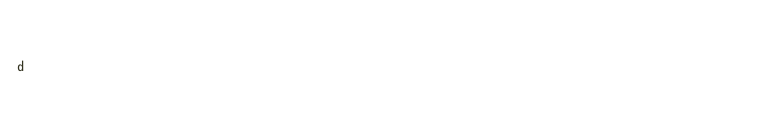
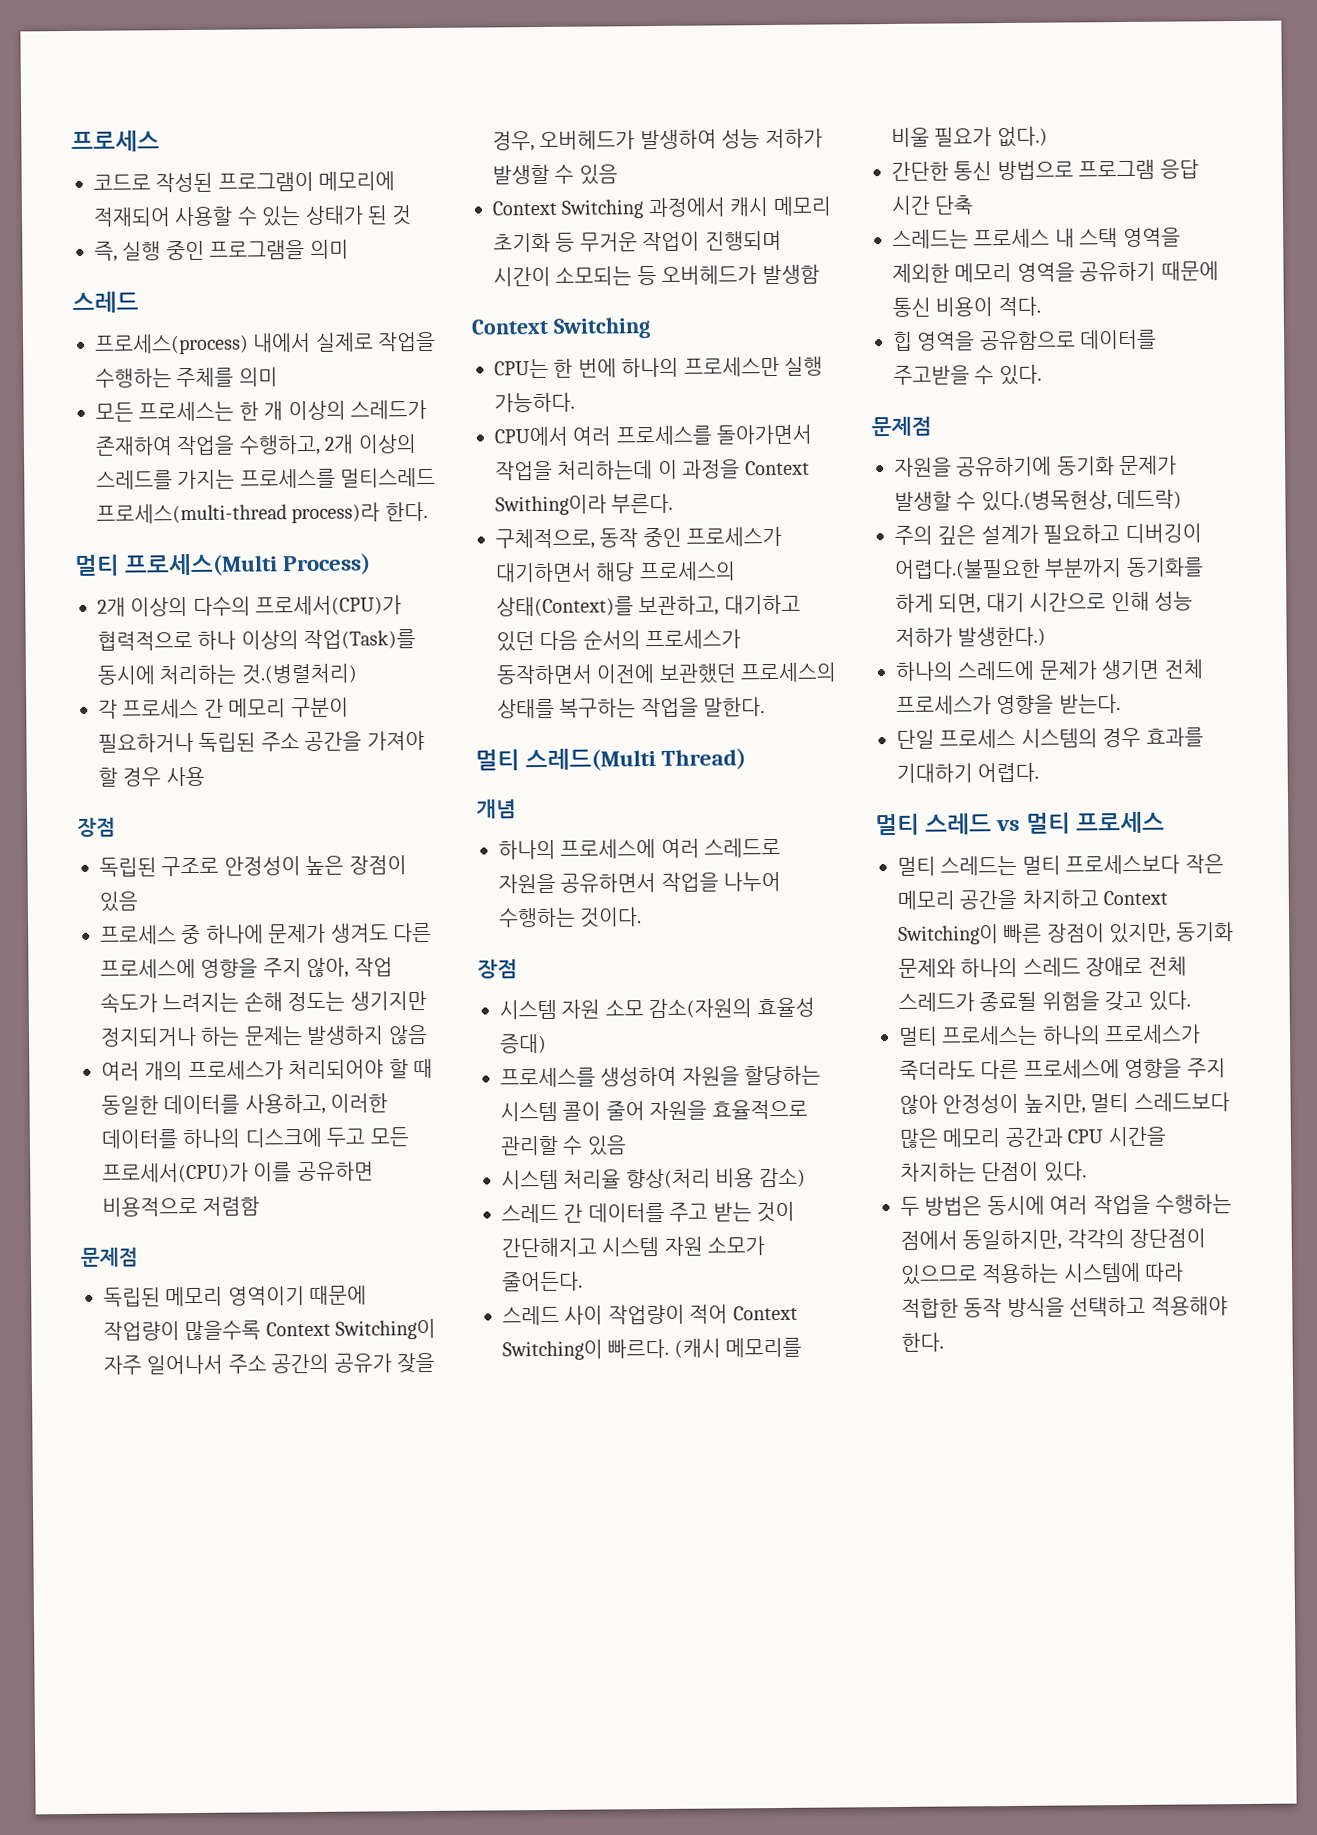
[17,60,24,72] d -> [71,130,160,152] [93,171,396,193] [93,205,413,227] [94,239,349,262] [72,291,139,313] [94,331,437,355] [95,367,278,388] [95,399,427,422] [95,434,417,456] [96,467,437,490] [96,501,428,524] [74,553,372,577] [97,595,403,617] [97,629,417,651] [97,663,357,685] [98,697,349,719] [98,730,425,753] [98,766,205,787] [77,817,116,837] [99,855,407,877] [99,891,138,912] [100,922,432,945] [100,957,393,979] [100,990,427,1013] [100,1024,428,1047] [101,1058,433,1081] [101,1093,389,1115] [101,1127,409,1149] [102,1161,374,1183] [102,1196,261,1217] [80,1247,138,1267] [103,1285,368,1307] [103,1318,437,1341] [103,1352,435,1375] [492,128,823,152] [492,164,618,185] [492,196,832,219] [493,230,782,253] [493,264,820,287] [471,317,651,339] [494,356,823,379] [494,392,575,413] [494,424,813,447] [495,459,810,481] [495,493,674,516] [495,526,783,550] [495,561,736,583] [496,594,801,617] [496,629,742,652] [496,662,837,685] [497,697,766,719] [475,748,747,772] [475,799,517,819] [498,837,782,860] [498,871,782,894] [498,907,643,928] [477,959,518,979] [499,997,815,1020] [499,1033,547,1054] [500,1065,822,1088] [500,1099,808,1122] [500,1135,627,1156] [501,1167,806,1190] [501,1201,795,1224] [501,1236,766,1258] [502,1271,583,1292] [502,1304,798,1326] [502,1337,803,1361] [891,126,1048,148] [891,159,1199,181] [891,195,974,215] [892,227,1181,249] [892,261,1219,283] [892,296,1041,317] [893,329,1158,351] [893,364,1042,386] [871,416,932,437] [894,455,1178,477] [894,489,1183,512] [894,523,1202,545] [894,557,1204,579] [895,591,1193,614] [895,626,1047,647] [895,659,1203,681] [896,694,1121,715] [896,727,1204,749] [896,762,1040,783] [875,811,1165,836] [897,854,1224,876] [897,889,1169,910] [898,922,1234,945] [898,956,1187,978] [898,990,1191,1012] [898,1024,1202,1046] [899,1058,1226,1080] [899,1092,1230,1114] [899,1126,1166,1148] [900,1161,1087,1182] [900,1194,1232,1216] [900,1228,1207,1251] [900,1262,1185,1285] [901,1296,1228,1318] [901,1332,944,1352] 프로세스 // 코드로 작성된 프로그램이 메모리에 적재되어 사용할 수 있는 상태가 된 것 // 즉, 실행 중인 프로그램을 의미 // 스레드 // 프로세스(process) 내에서 실제로 작업을 수행하는 주체를 의미 // 모든 프로세스는 한 개 이상의 스레드가 존재하여 작업을 수행하고, 2개 이상의 스레드를 가지는 프로세스를 멀티스레드 프로세스(multi-thread process)라 한다. // 멀티 프로세스(Multi Process) // 2개 이상의 다수의 프로세서(CPU)가 협력적으로 하나 이상의 작업(Task)를 동시에 처리하는 것.(병렬처리) // 각 프로세스 간 메모리 구분이 필요하거나 독립된 주소 공간을 가져야 할 경우 사용 // 장점 // 독립된 구조로 안정성이 높은 장점이 있음 // 프로세스 중 하나에 문제가 생겨도 다른 프로세스에 영향을 주지 않아, 작업 속도가 느려지는 손해 정도는 생기지만 정지되거나 하는 문제는 발생하지 않음 // 여러 개의 프로세스가 처리되어야 할 때 동일한 데이터를 사용하고, 이러한 데이터를 하나의 디스크에 두고 모든 프로세서(CPU)가 이를 공유하면 비용적으로 저렴함 // 문제점 // 독립된 메모리 영역이기 때문에 작업량이 많을수록 Context Switching이 자주 일어나서 주소 공간의 공유가 잦을 경우, 오버헤드가 발생하여 성능 저하가 발생할 수 있음 // Context Switching 과정에서 캐시 메모리 초기화 등 무거운 작업이 진행되며 시간이 소모되는 등 오버헤드가 발생함 // Context Switching // CPU는 한 번에 하나의 프로세스만 실행 가능하다. // CPU에서 여러 프로세스를 돌아가면서 작업을 처리하는데 이 과정을 Context Swithing이라 부른다. // 구체적으로, 동작 중인 프로세스가 대기하면서 해당 프로세스의 상태(Context)를 보관하고, 대기하고 있던 다음 순서의 프로세스가 동작하면서 이전에 보관했던 프로세스의 상태를 복구하는 작업을 말한다. // 멀티 스레드(Multi Thread) // 개념 // 하나의 프로세스에 여러 스레드로 자원을 공유하면서 작업을 나누어 수행하는 것이다. // 장점 // 시스템 자원 소모 감소(자원의 효율성 증대) // 프로세스를 생성하여 자원을 할당하는 시스템 콜이 줄어 자원을 효율적으로 관리할 수 있음 // 시스템 처리율 향상(처리 비용 감소) // 스레드 간 데이터를 주고 받는 것이 간단해지고 시스템 자원 소모가 줄어든다. // 스레드 사이 작업량이 적어 Context Switching이 빠르다. (캐시 메모리를 비울 필요가 없다.) // 간단한 통신 방법으로 프로그램 응답 시간 단축 // 스레드는 프로세스 내 스택 영역을 제외한 메모리 영역을 공유하기 때문에 통신 비용이 적다. // 힙 영역을 공유함으로 데이터를 주고받을 수 있다. // 문제점 // 자원을 공유하기에 동기화 문제가 발생할 수 있다.(병목현상, 데드락) // 주의 깊은 설계가 필요하고 디버깅이 어렵다.(불필요한 부분까지 동기화를 하게 되면, 대기 시간으로 인해 성능 저하가 발생한다.) // 하나의 스레드에 문제가 생기면 전체 프로세스가 영향을 받는다. // 단일 프로세스 시스템의 경우 효과를 기대하기 어렵다. // 멀티 스레드 vs 멀티 프로세스 // 멀티 스레드는 멀티 프로세스보다 작은 메모리 공간을 차지하고 Context Switching이 빠른 장점이 있지만, 동기화 문제와 하나의 스레드 장애로 전체 스레드가 종료될 위험을 갖고 있다. // 멀티 프로세스는 하나의 프로세스가 죽더라도 다른 프로세스에 영향을 주지 않아 안정성이 높지만, 멀티 스레드보다 많은 메모리 공간과 CPU 시간을 차지하는 단점이 있다. // 두 방법은 동시에 여러 작업을 수행하는 점에서 동일하지만, 각각의 장단점이 있으므로 적용하는 시스템에 따라 적합한 동작 방식을 선택하고 적용해야 한다.

